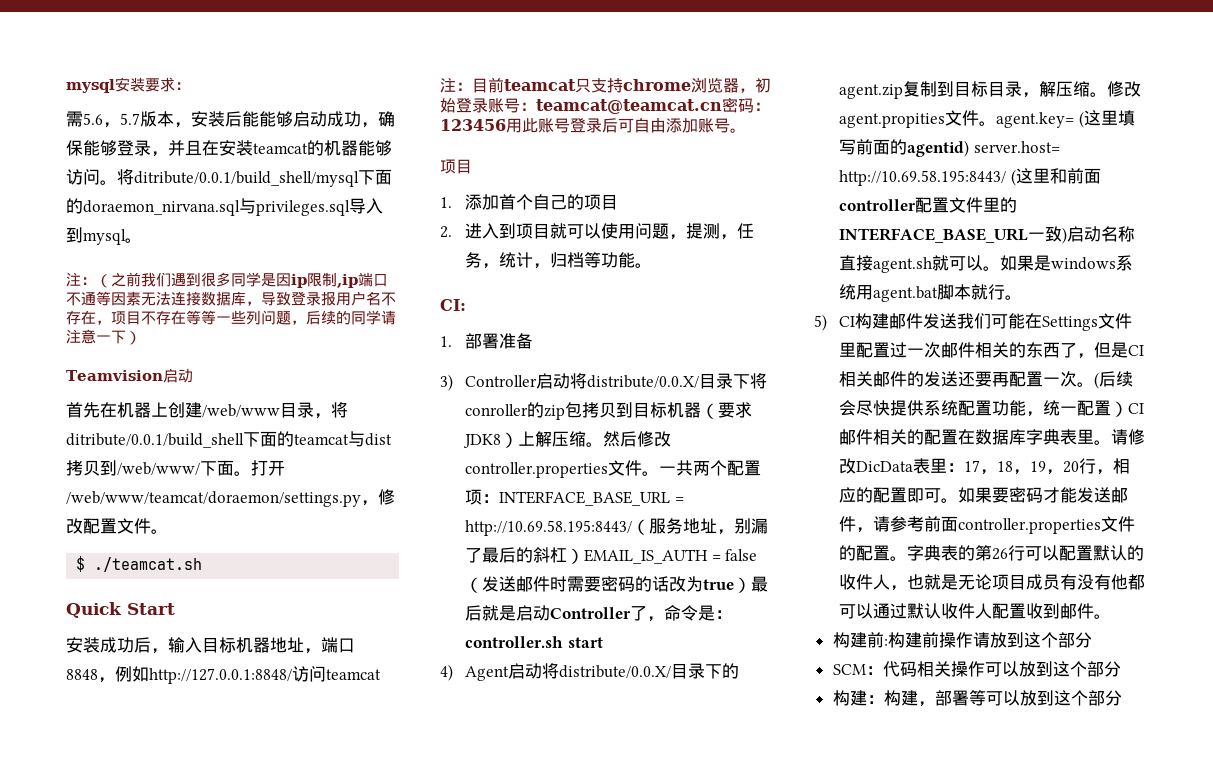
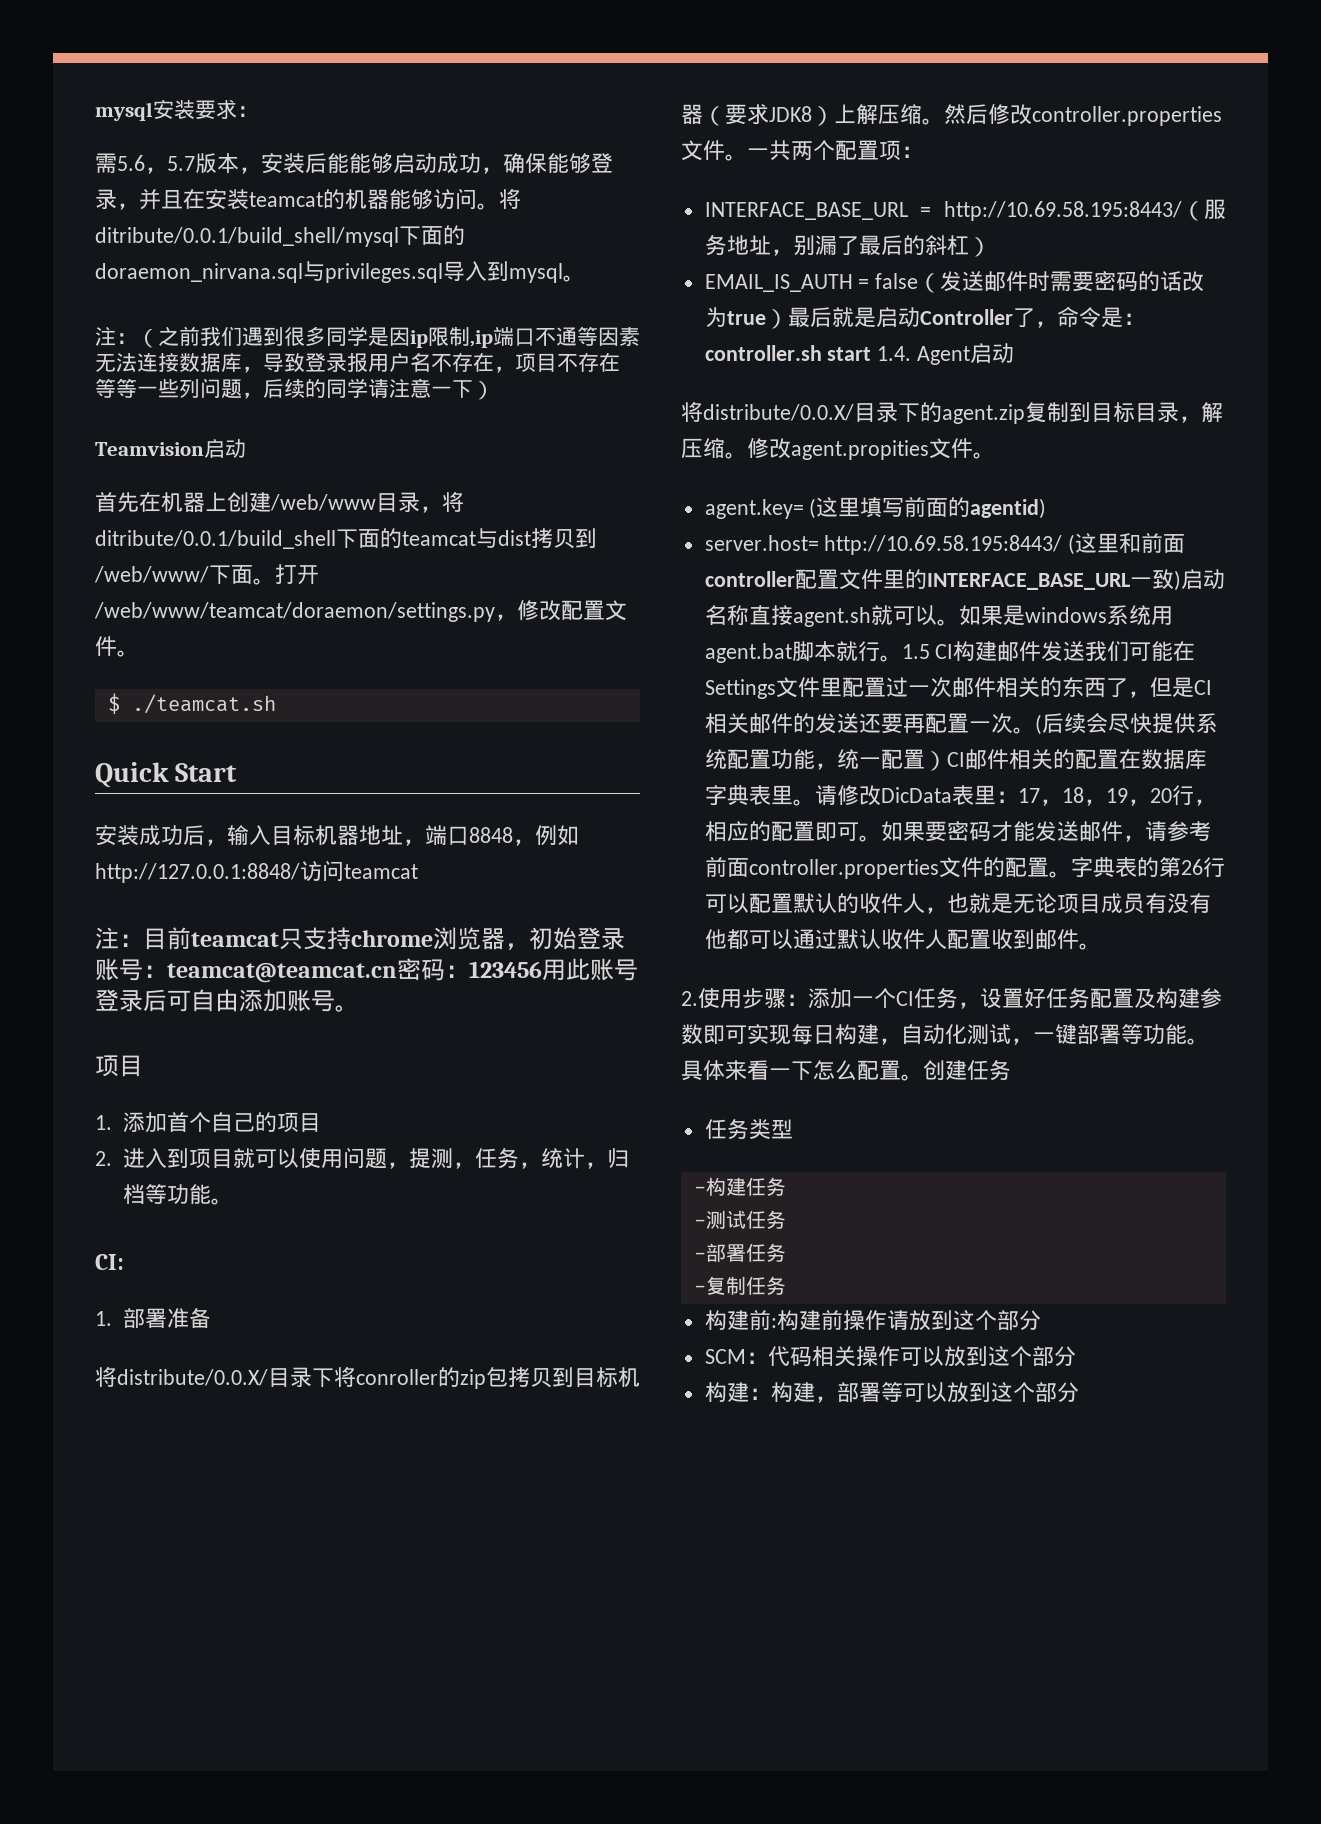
[440,373,571,391] 3) Controller启动 -> (212, 1318) none
(500, 498) none -> (923, 152) //
(585, 556) none -> (991, 247) //
[440,664,453,681] // 4) -> [877,346,912,361] 1.4.
(543, 671) none -> (1015, 353) //
(997, 123) none -> (995, 455) //
(970, 148) none -> (1047, 508) //
[814,314,827,331] // 5) -> [901,644,930,659] 1.5
(1112, 616) none -> [681,988,1222,1009] [681,1024,1209,1045] [681,1060,1011,1081] [704,1119,793,1140] [693,1177,786,1196] [693,1210,786,1229] [693,1243,786,1262] [693,1276,786,1295] // 2.使用步骤：添加一个CI任务，设置好任务配置及构建参数即可实现每日构建，自动化测试，一键部署等功能。具体来看一下怎么配置。创建任务 // 任务类型 // -构建任务 // -测试任务 // -部署任务 // -复制任务

